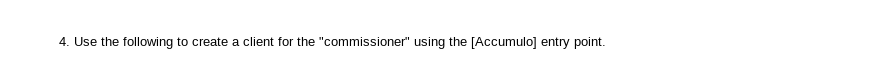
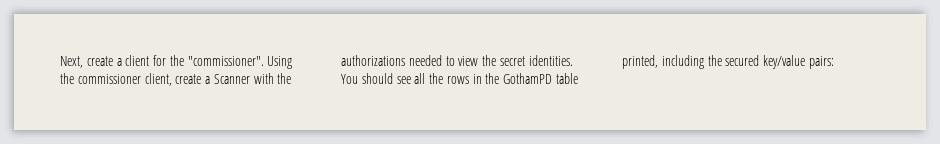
[59,37,188,49] 4. Use the following to -> [60,56,83,68] Next,
[319,37,606,49] "commissioner" using the [Accumulo] entry point. -> [187,56,293,69] [60,73,292,86] [341,55,573,66] [341,73,579,84] [622,55,834,69] "commissioner". Using the commissioner client, create a Scanner with the authorizations needed to view the secret identities. You should see all the rows in the GothamPD table printed, including the secured key/value pairs:

